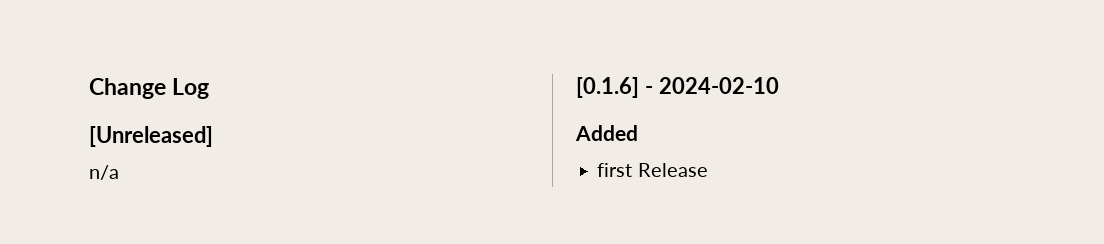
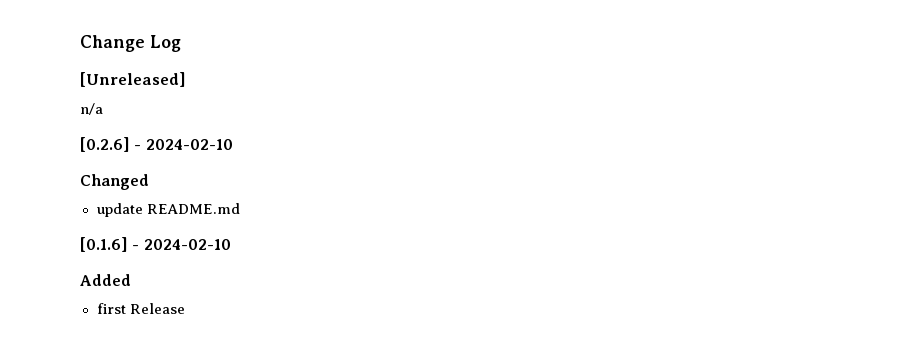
(119, 172) none -> [80,137,233,152] [80,174,149,190] [96,203,240,217] // [0.2.6] - 2024-02-10 // Changed // update README.md

